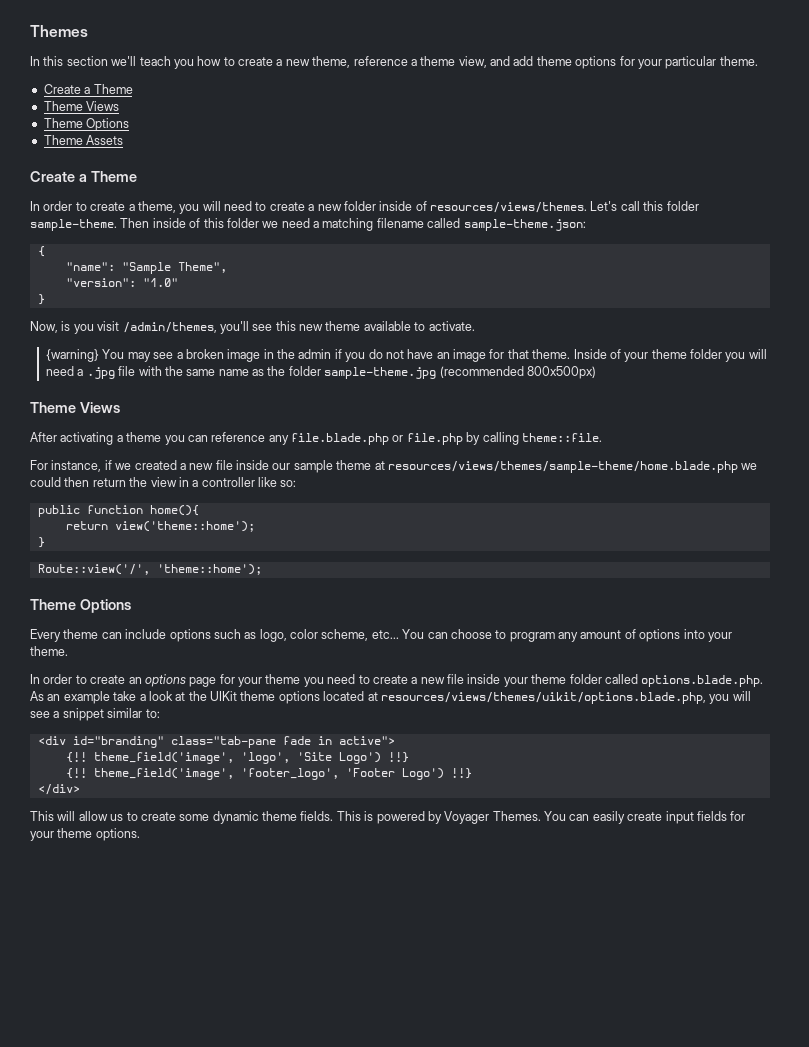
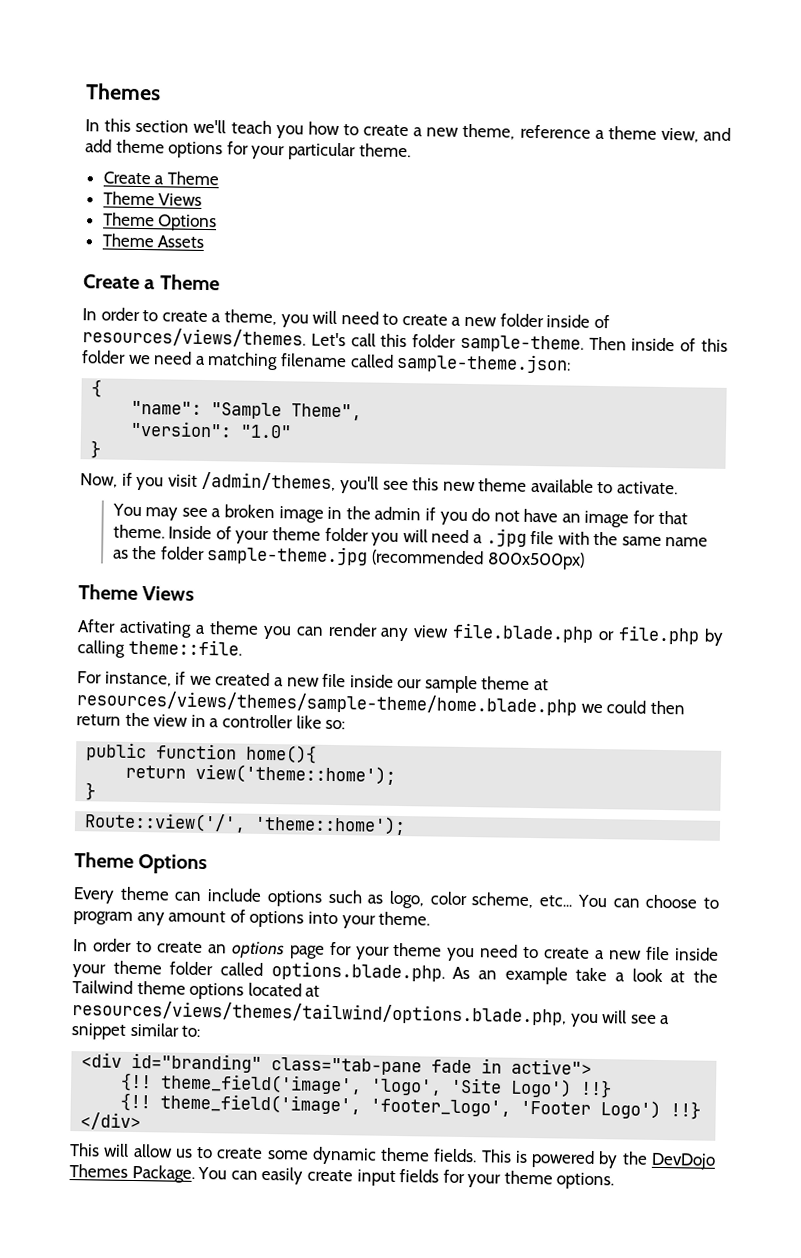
[61,321,71,331] is -> [121,472,133,486] if
[46,349,100,362] {warning} -> (679, 488) none
[211,432,289,445] reference any -> [327,622,450,642] render any view
[210,691,237,701] UIKit -> [72,980,133,994] Tailwind
[380,692,706,704] resources/views/themes/uikit/options.blade.php, -> [72,1000,567,1026] resources/views/themes/tailwind/options.blade.php,
[444,811,541,824] Voyager Themes. -> [621,1151,716,1170] [69,1164,195,1183] the DevDojo Themes Package.

